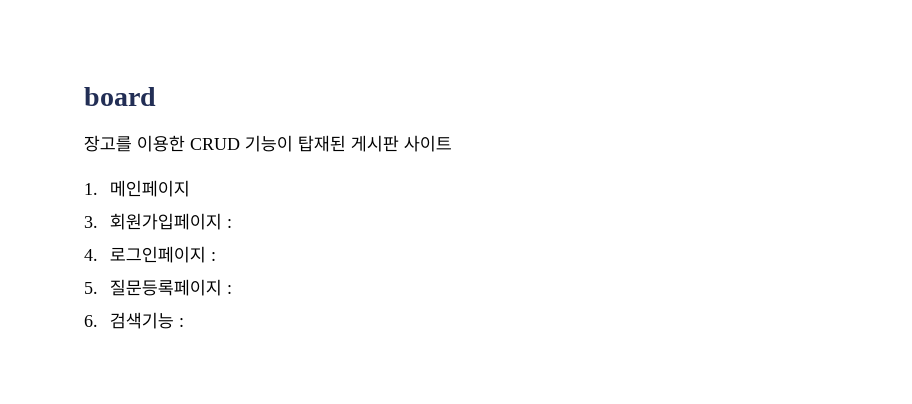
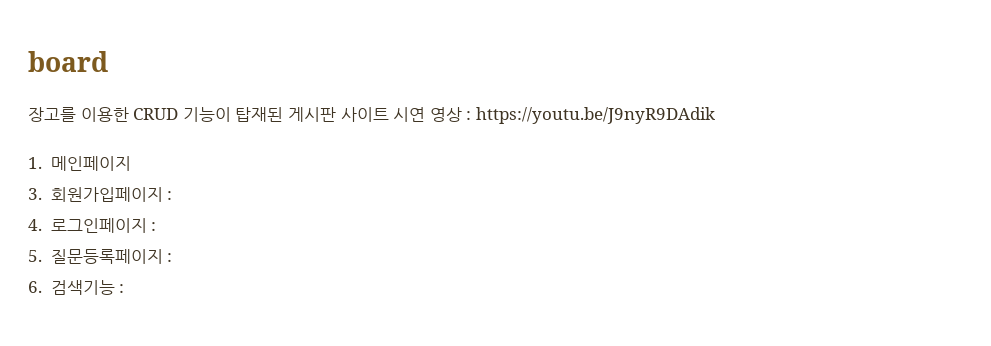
(452, 143) none -> [393,107,715,124] 시연 영상 : https://youtu.be/J9nyR9DAdik

